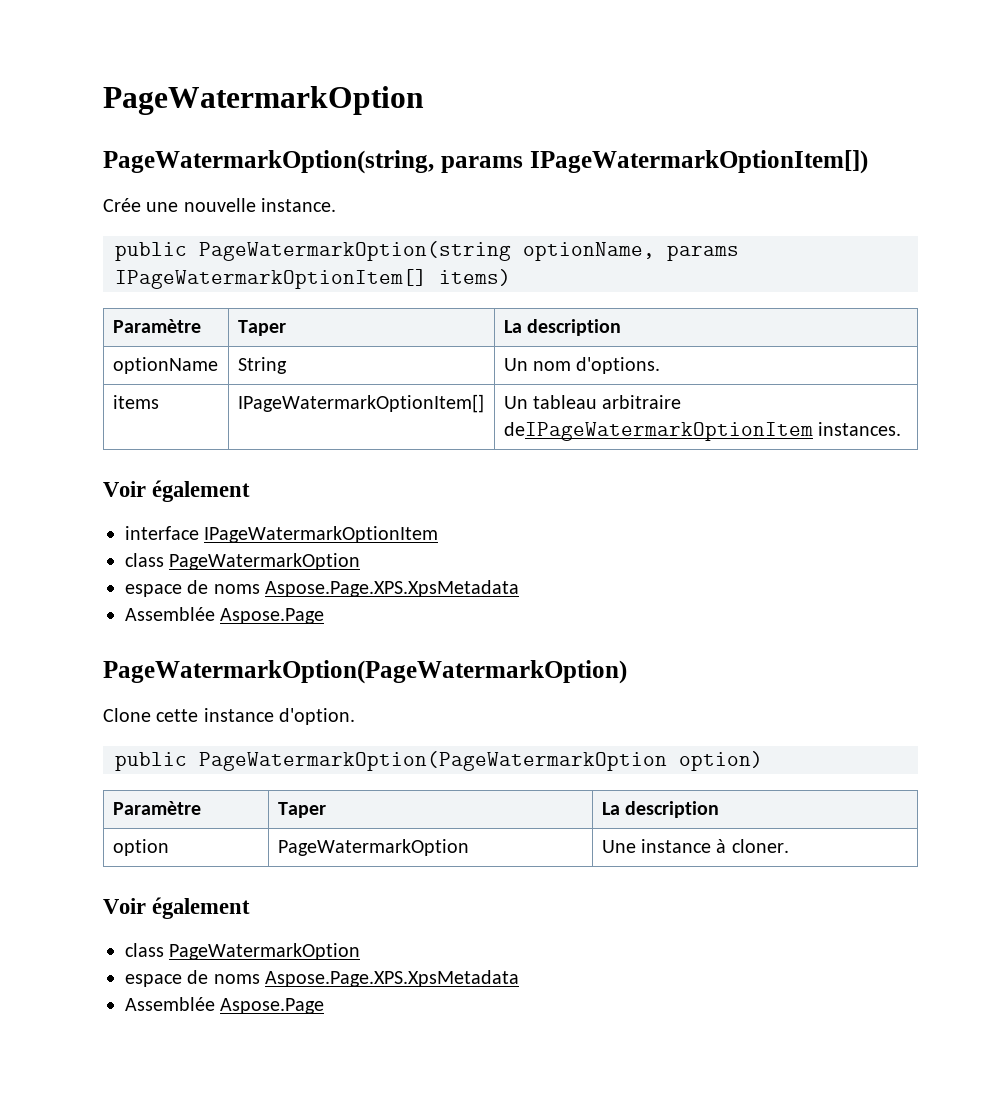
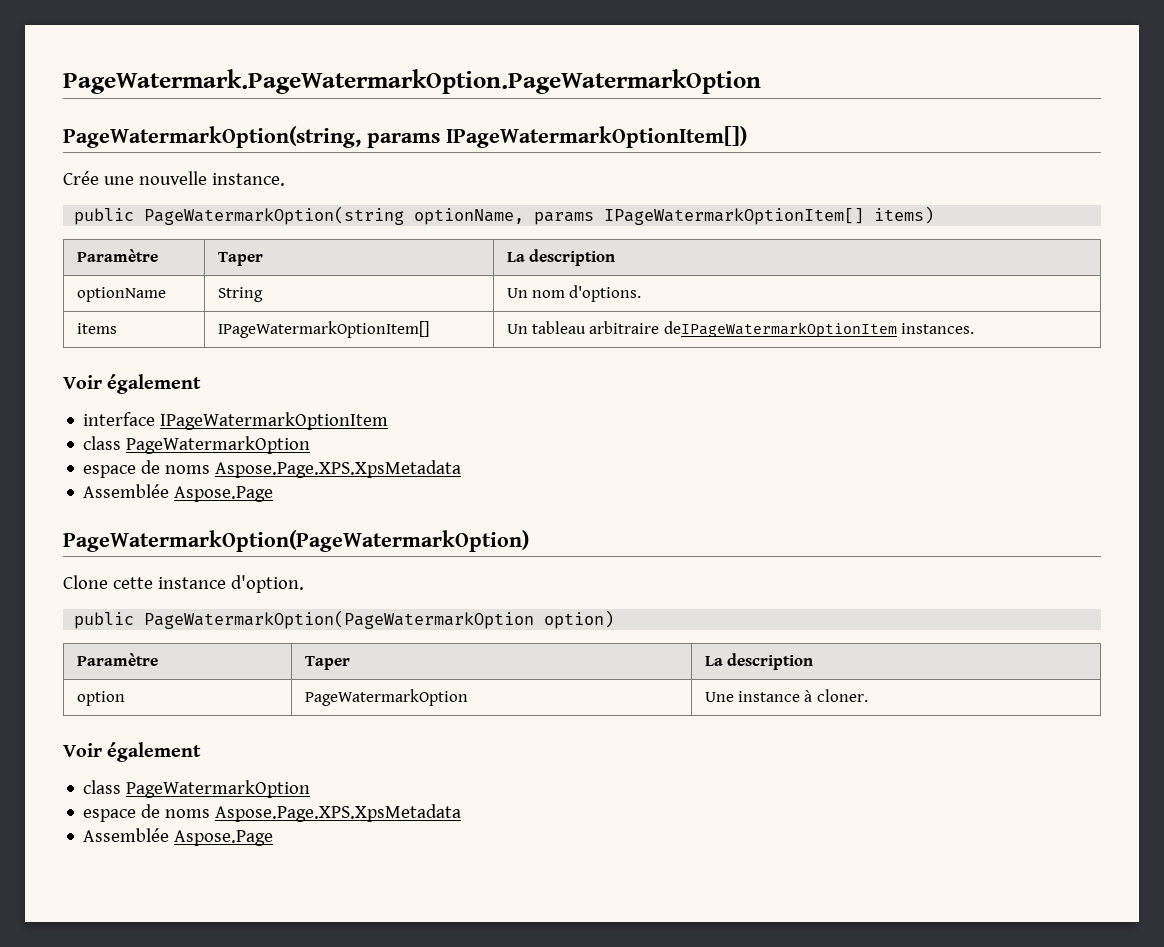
[103,86,424,115] PageWatermarkOption -> [63,69,761,94] PageWatermark.PageWatermarkOption.PageWatermarkOption

